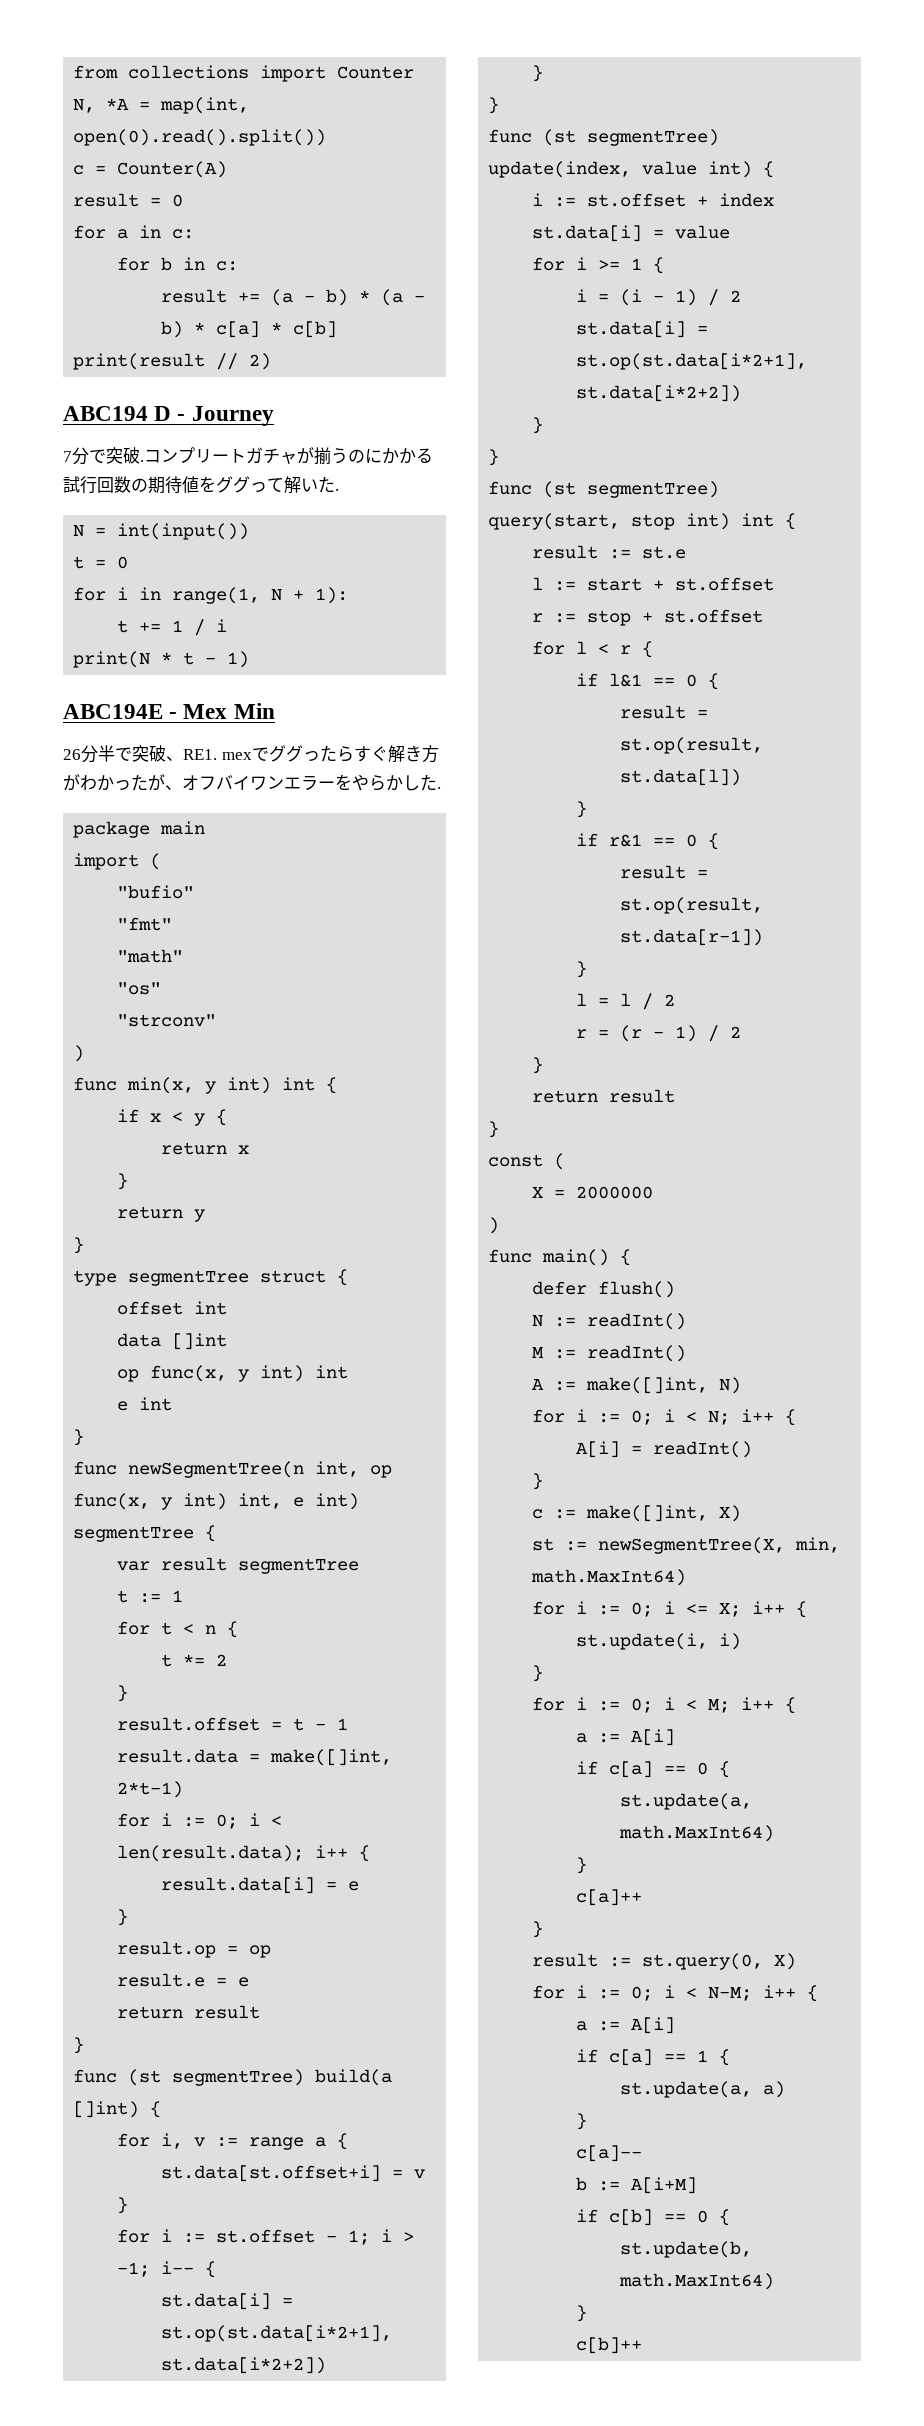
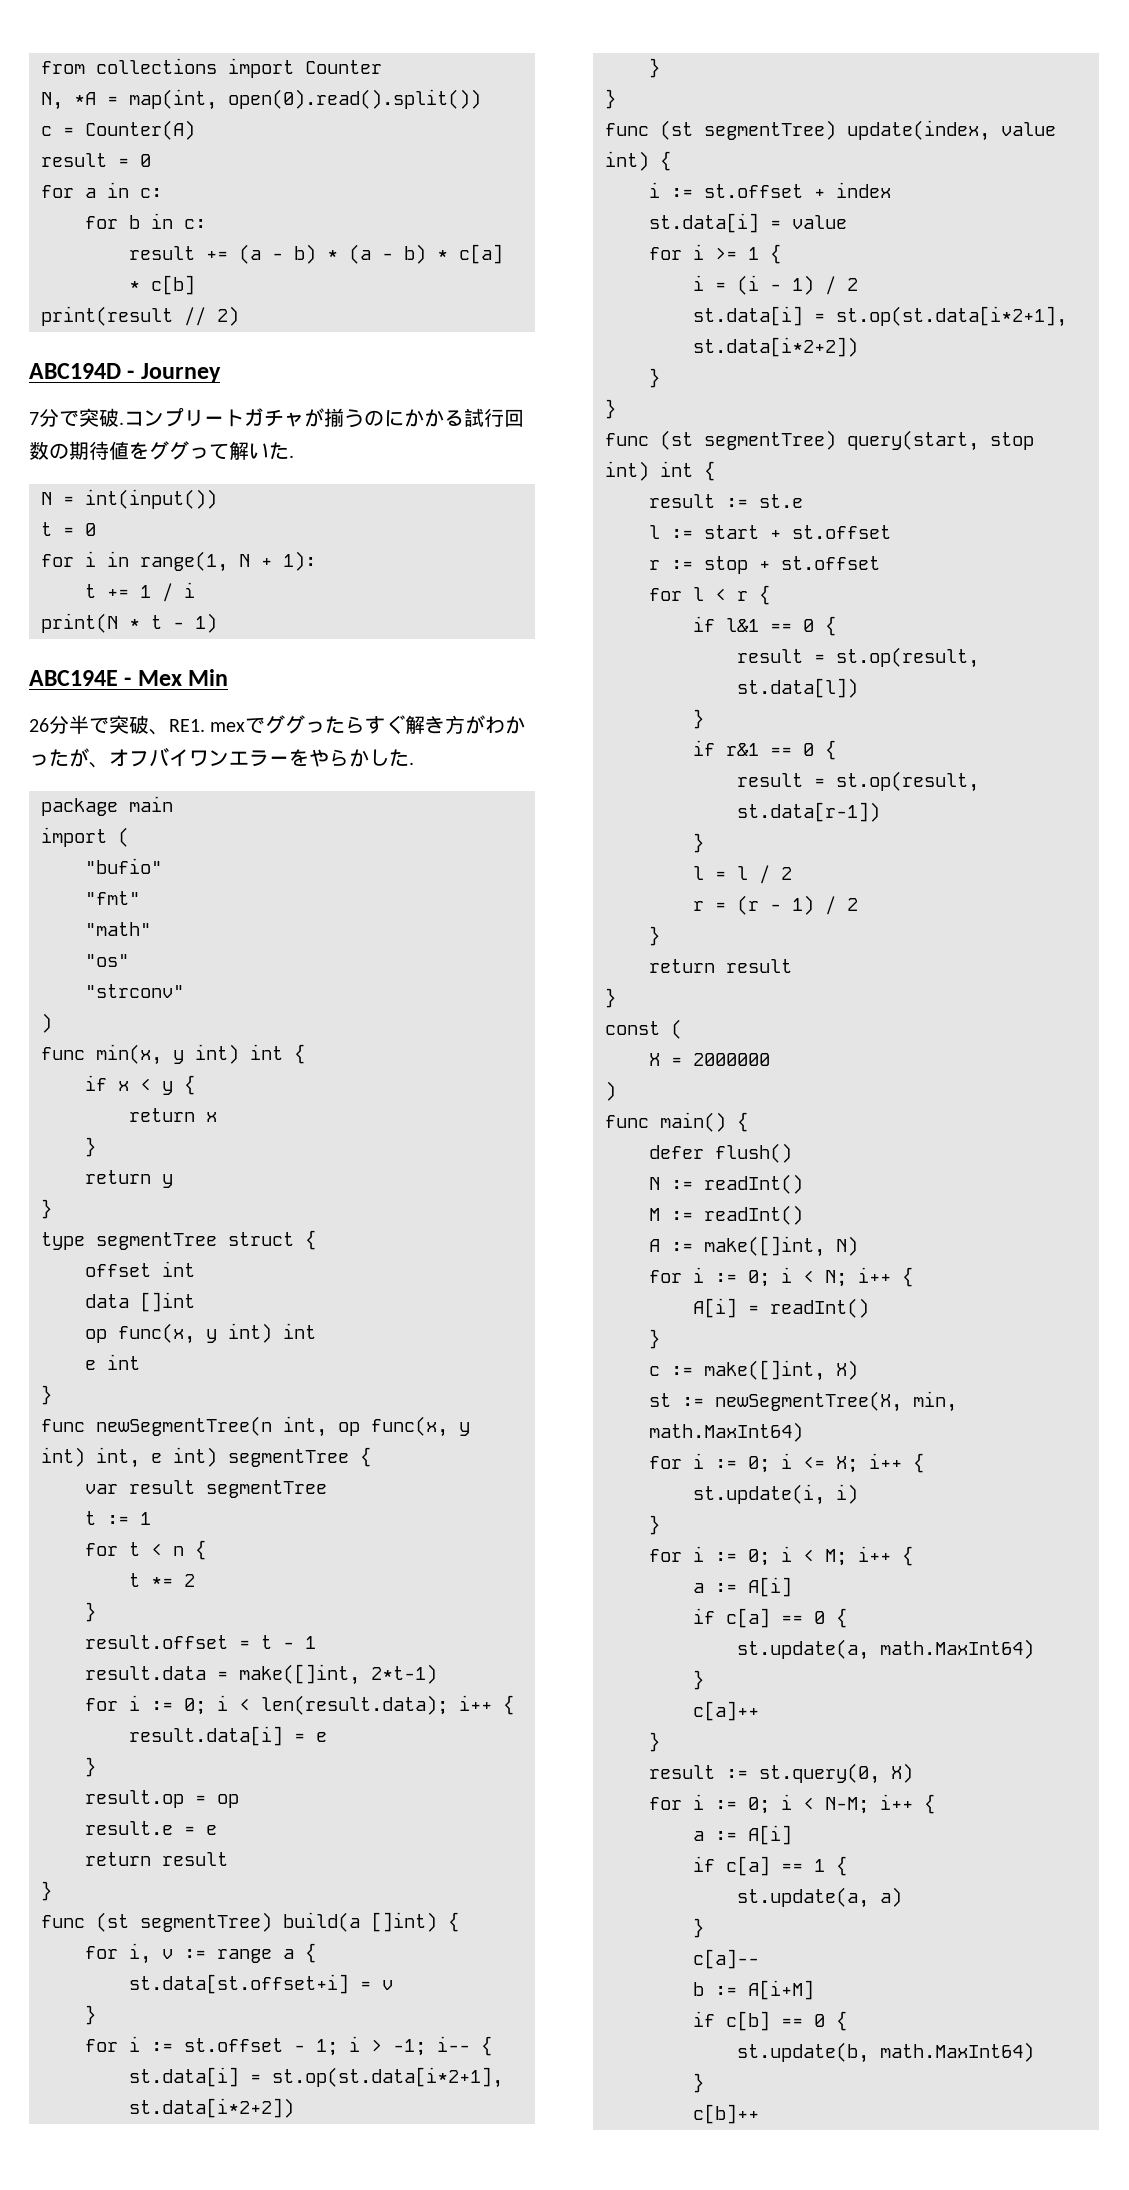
[63,406,172,421] ABC194 D -> [29,363,121,379] ABC194D

